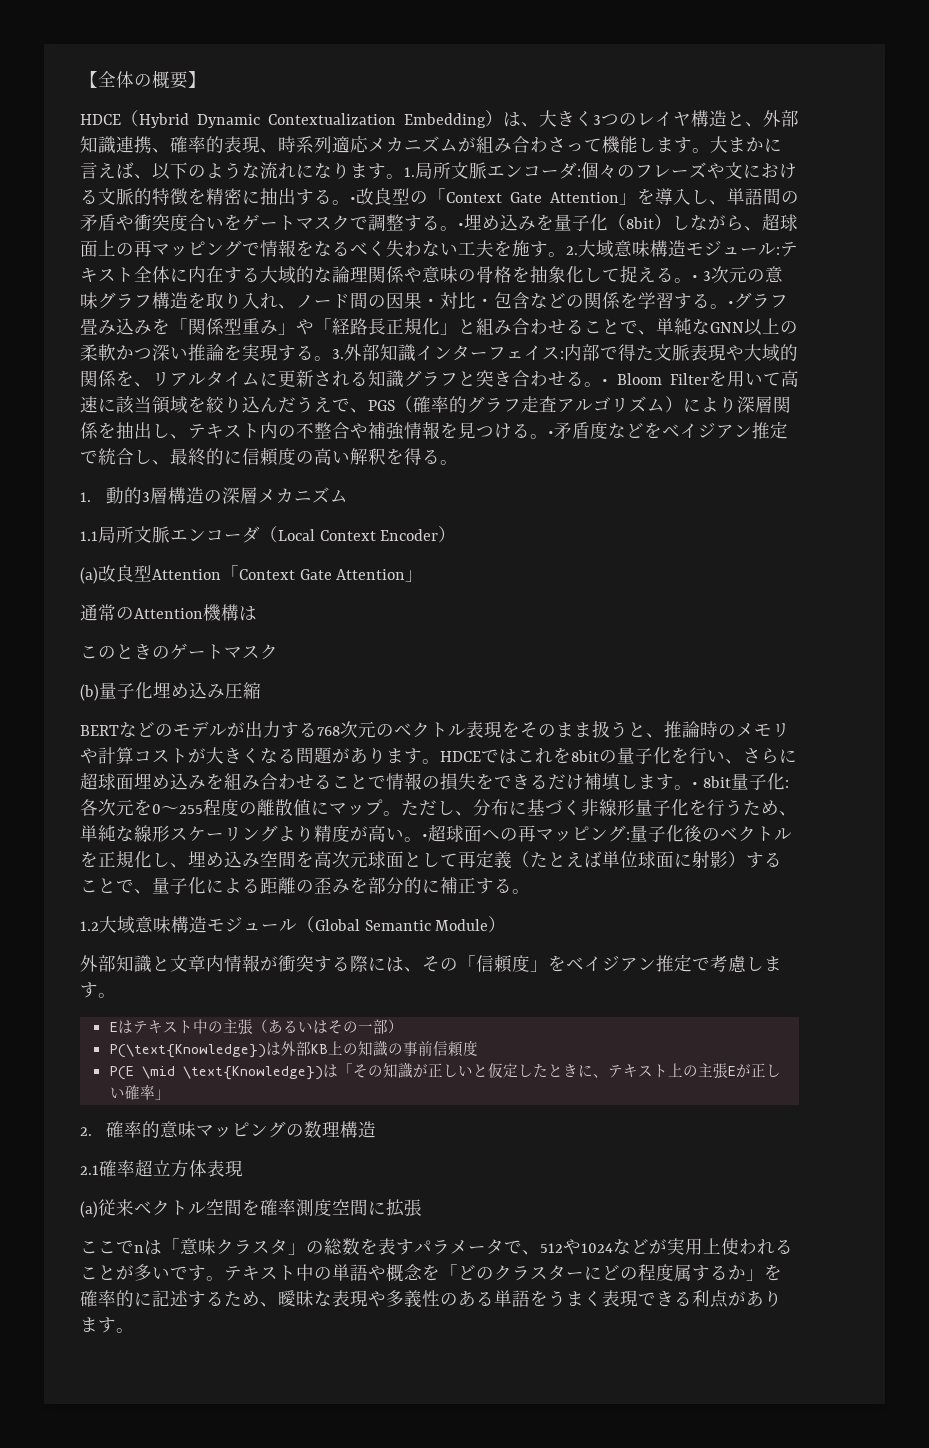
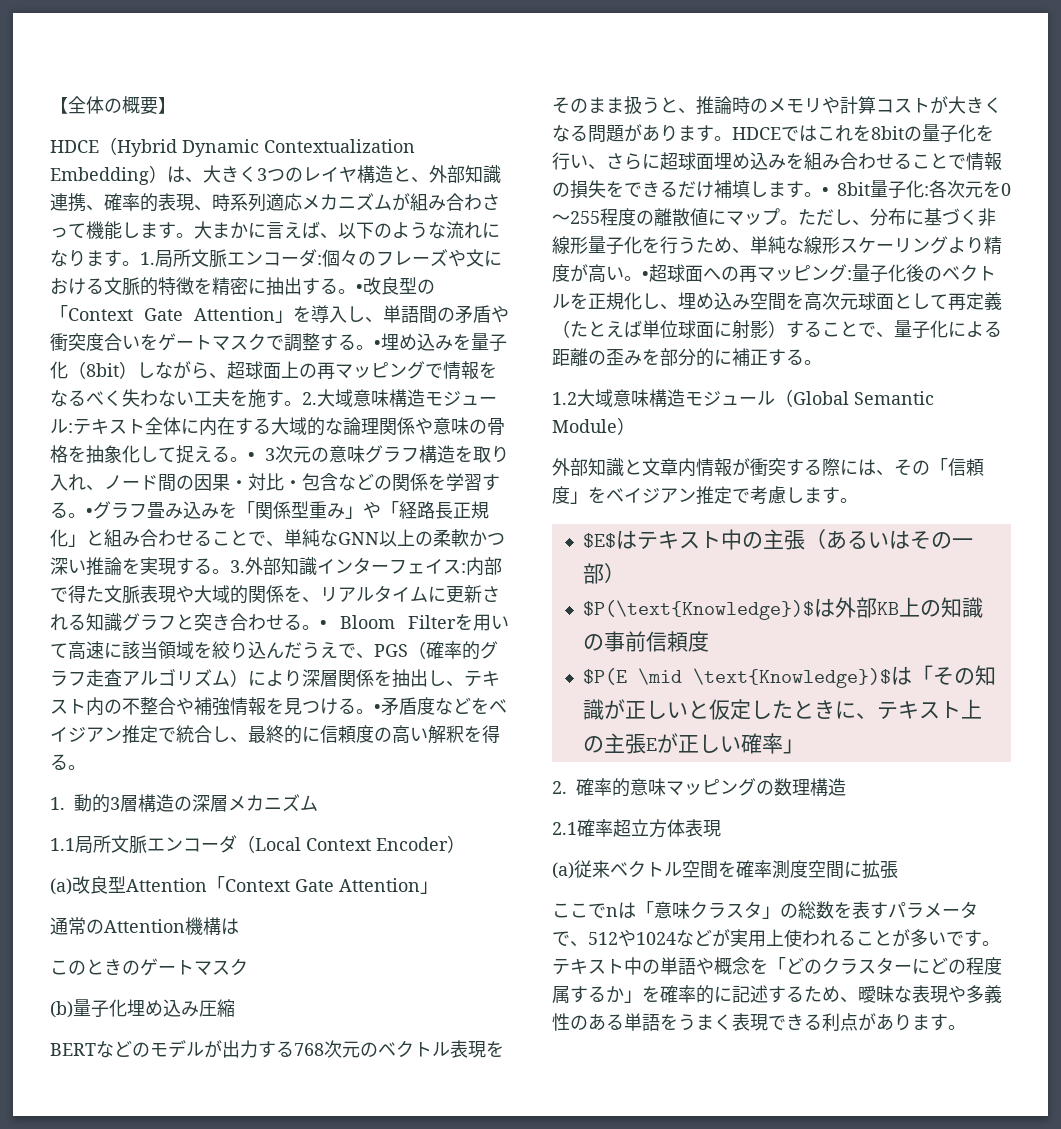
[109,1022,118,1032] E -> [582,533,616,548] $E$
[109,1044,266,1058] P(\text{Knowledge}) -> [582,600,814,620] $P(\text{Knowledge})$
[109,1066,323,1080] P(E \mid \text{Knowledge}) -> [582,668,891,688] $P(E \mid \text{Knowledge})$

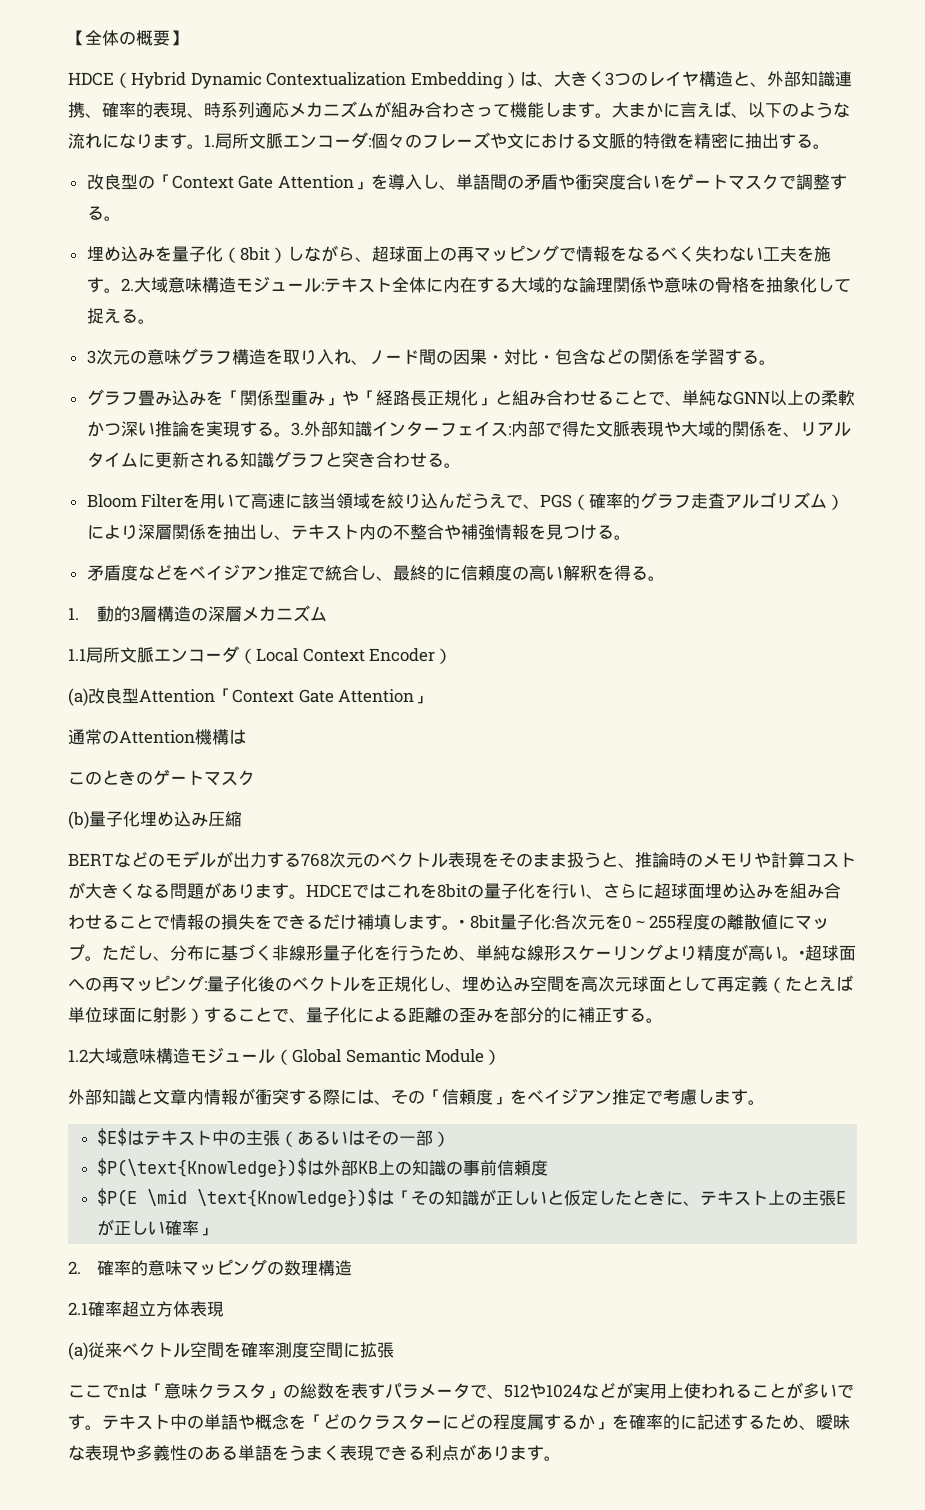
[356,284,363,293] • -> (830, 146) //
[374,340,381,349] • -> (121, 218) //
[248,452,255,461] • -> (155, 321) //
[86,508,93,517] • -> (776, 362) //
[320,620,327,629] • -> (461, 465) //
[374,704,381,713] • -> (631, 537) //

